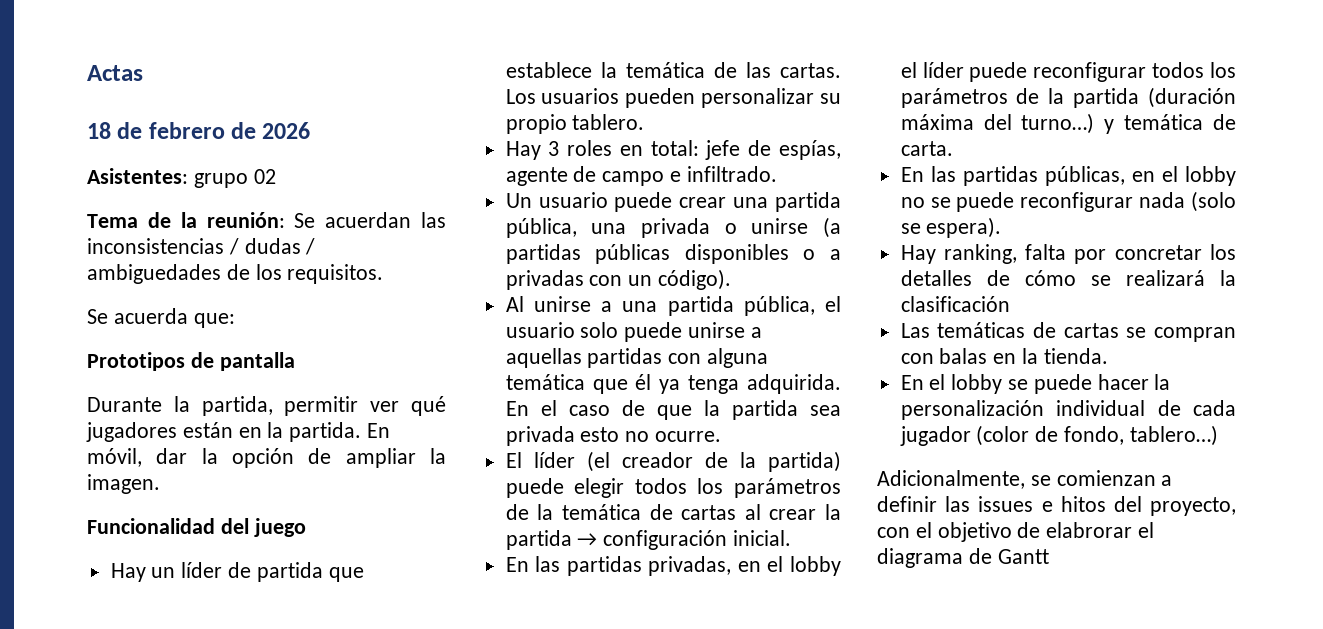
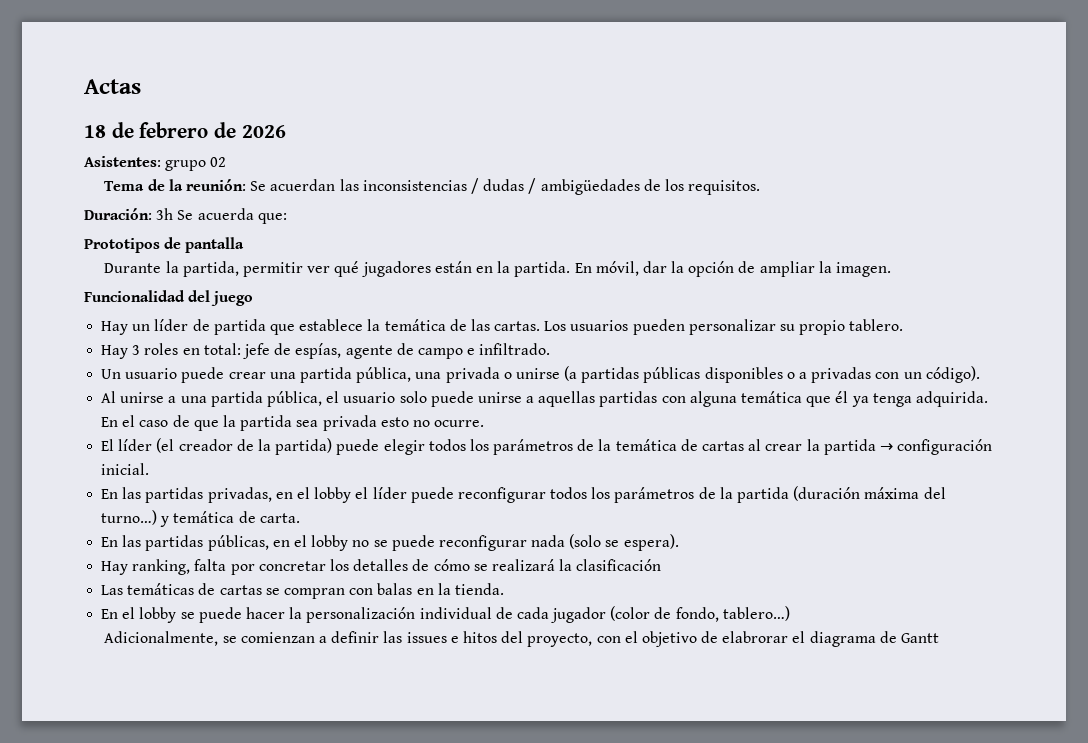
[87,264,221,284] ambiguedades -> [540,179,640,195] ambigüedades
(384, 274) none -> [84,208,174,220] Duración: 3h

